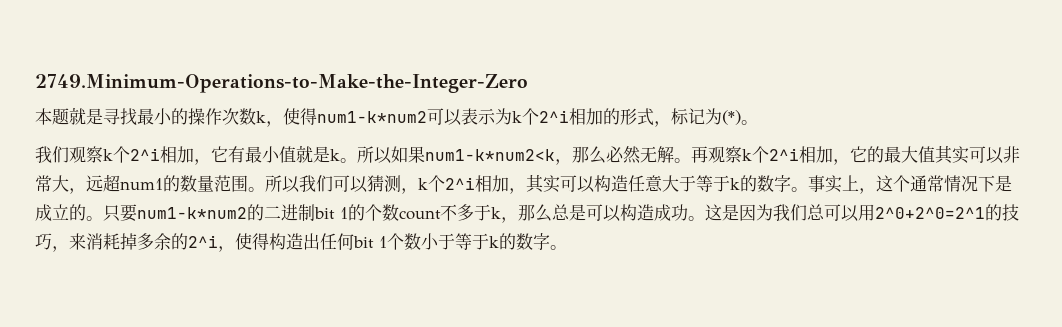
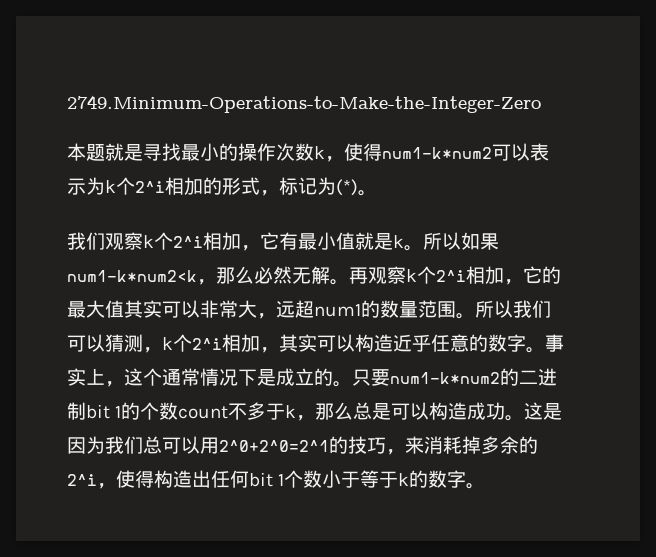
[628,175,740,192] 任意大于等于k -> [393,334,469,352] 近乎任意

